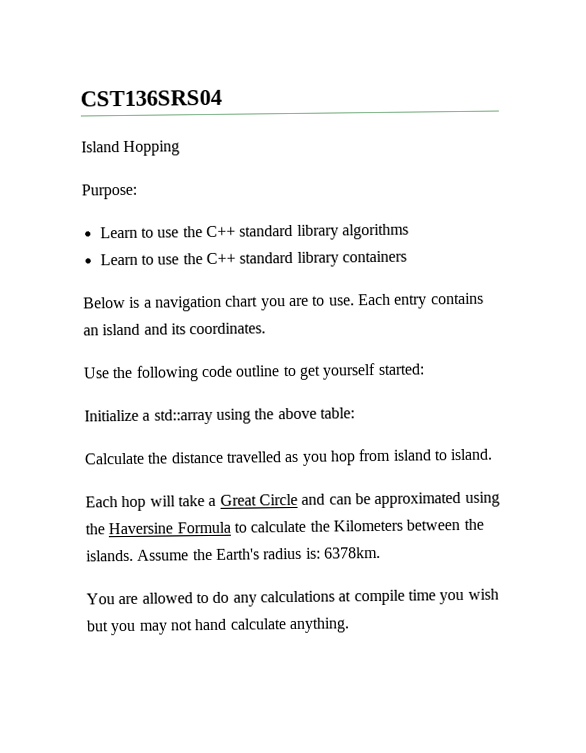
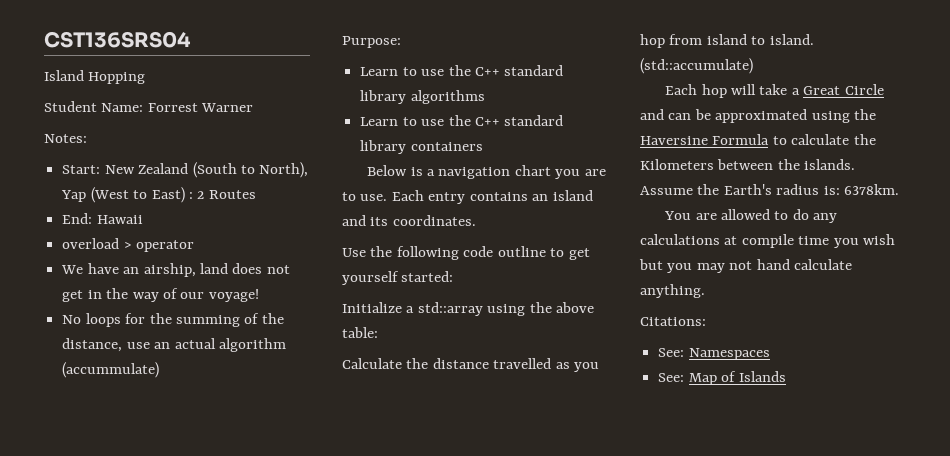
(181, 148) none -> [44,101,254,112] [44,134,87,143] [62,162,309,178] [61,187,256,203] [62,213,143,224] [62,238,195,252] [61,263,290,277] [62,288,259,302] [62,313,284,327] [62,338,286,352] [62,362,160,378] // Student Name: Forrest Warner // Notes: // Start: New Zealand (South to North), Yap (West to East) : 2 Routes // End: Hawaii // overload > operator // We have an airship, land does not get in the way of our voyage! // No loops for the summing of the distance, use an actual algorithm (accummulate)
(494, 454) none -> [640,58,753,74] (std::accumulate)
(350, 625) none -> [640,317,706,326] [658,348,770,360] [658,371,786,385] // Citations: // See: Namespaces // See: Map of Islands

